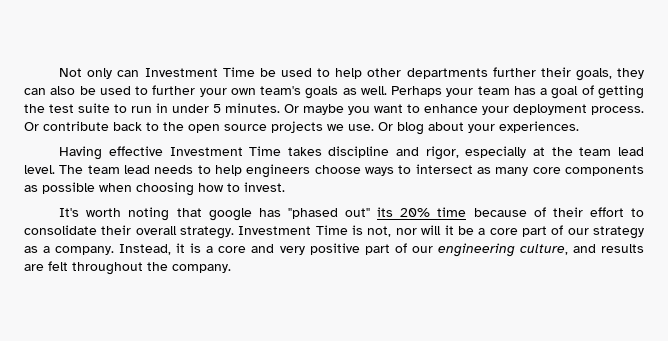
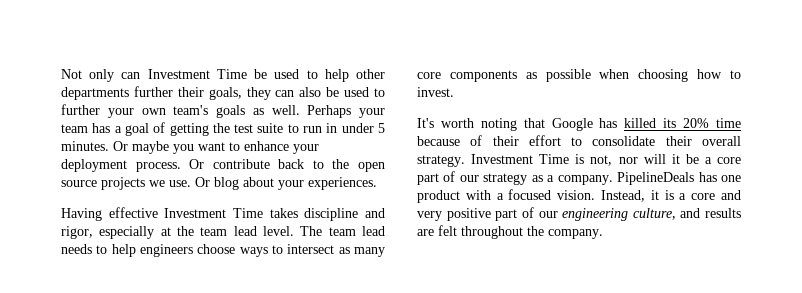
[208,208,371,221] google has "phased out" -> [551,118,657,131] Google has killed
(115, 250) none -> [617,172,741,185] [417,189,596,203] PipelineDeals has one product with a focused vision.

